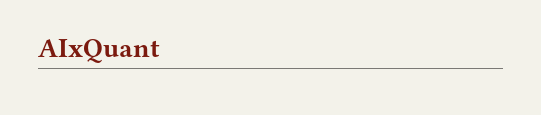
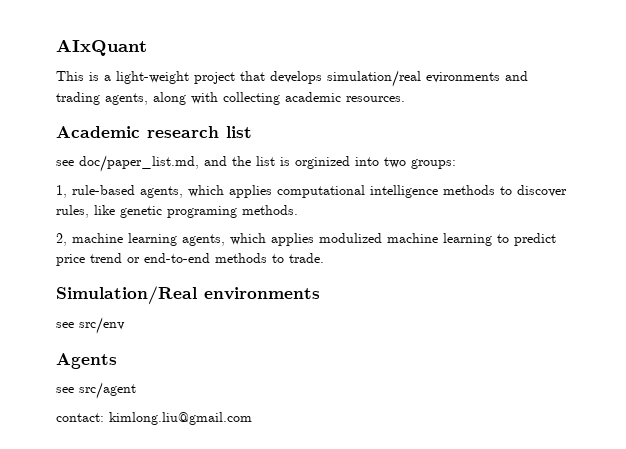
(160, 51) none -> [56,70,528,87] [56,92,405,105] [56,126,252,138] [56,155,456,172] [56,185,567,198] [56,205,298,218] [56,233,556,246] [56,253,324,266] [56,286,320,305] [56,317,125,334] [56,353,117,369] [56,382,136,399] [56,412,252,425] // This is a light-weight project that develops simulation/real evironments and trading agents, along with collecting academic resources. // Academic research list // see doc/paper_list.md, and the list is orginized into two groups: // 1, rule-based agents, which applies computational intelligence methods to discover rules, like genetic programing methods. // 2, machine learning agents, which applies modulized machine learning to predict price trend or end-to-end methods to trade. // Simulation/Real environments // see src/env // Agents // see src/agent // contact: kimlong.liu@gmail.com

